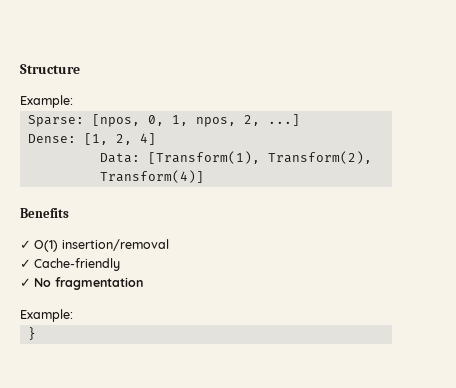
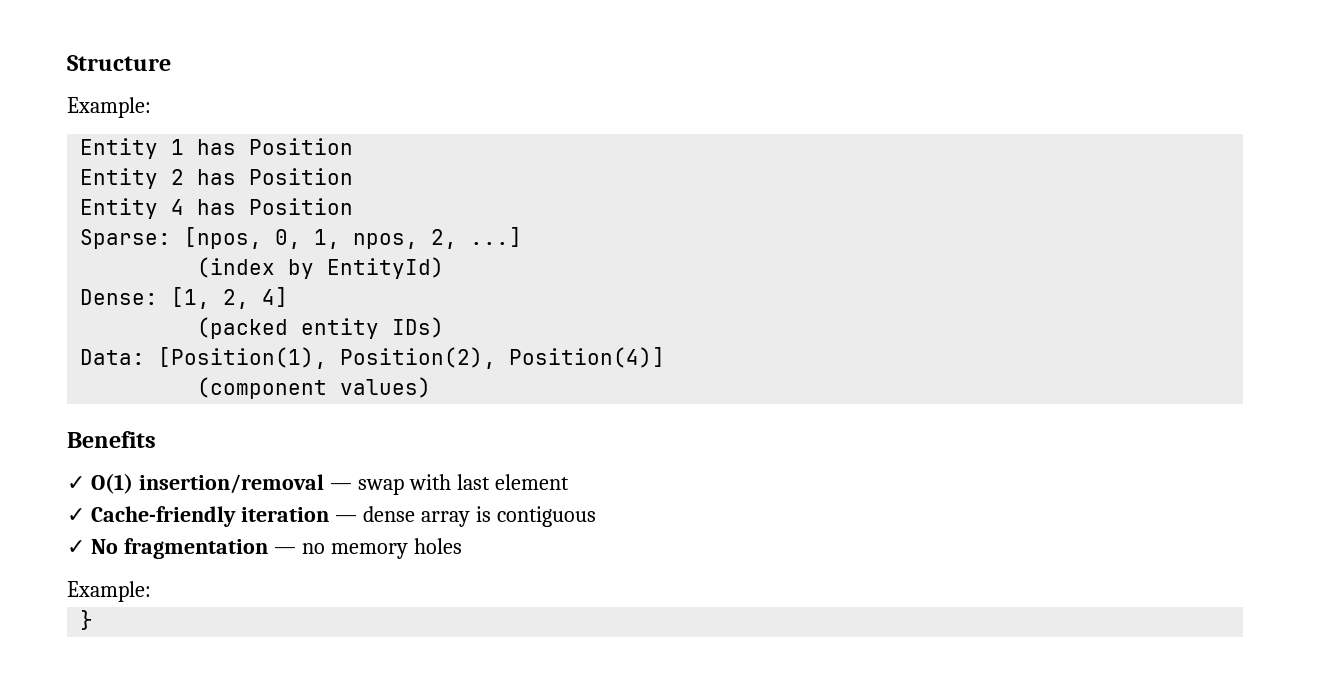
(73, 101) none -> [80,138,354,159] [80,168,354,189] [80,198,354,219] // Entity 1 has Position // Entity 2 has Position // Entity 4 has Position
(300, 120) none -> [197,257,445,279] // (index by EntityId)
[99,151,372,164] [99,170,204,183] [20,208,69,218] [20,239,169,252] [20,258,121,271] Data: [Transform(1), Transform(2), Transform(4)] // Benefits // ✓ O(1) insertion/removal // ✓ Cache-friendly -> [197,317,445,339] [80,347,666,369] [197,377,432,399] [67,431,156,448] [67,473,569,495] [67,506,596,527] (packed entity IDs) // Data: [Position(1), Position(2), Position(4)] // (component values) // Benefits // ✓ O(1) insertion/removal — swap with last element // ✓ Cache-friendly iteration — dense array is contiguous
(143, 283) none -> [273,538,462,559] — no memory holes

